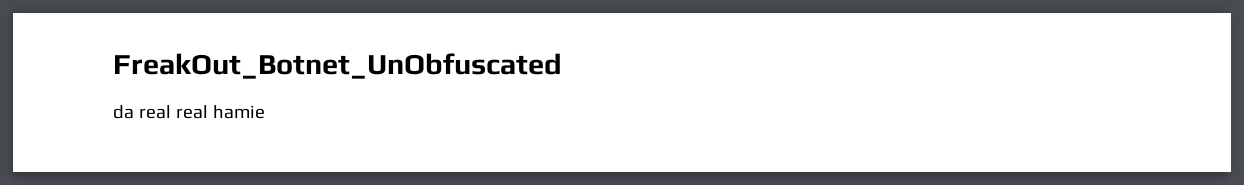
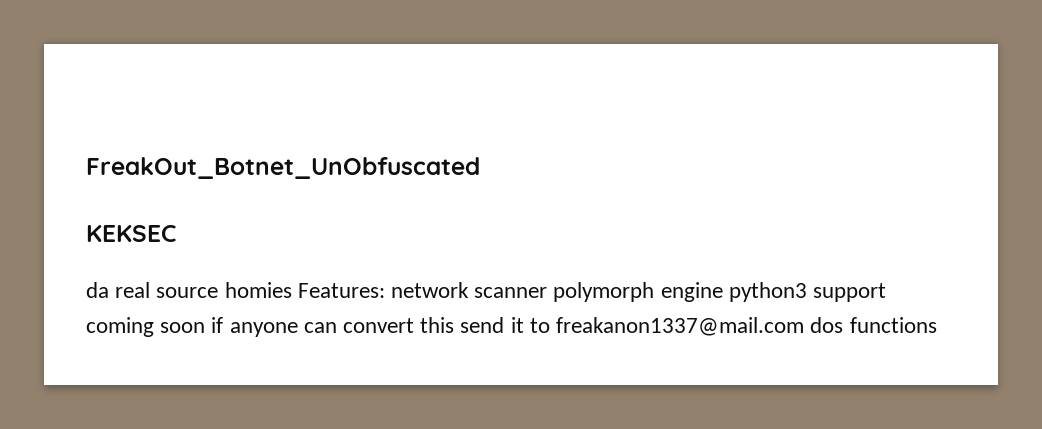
(562, 66) none -> [86,225,176,242] // KEKSEC
[175,105,265,119] real hamie -> [156,282,887,302] [86,317,937,337] source homies Features: network scanner polymorph engine python3 support coming soon if anyone can convert this send it to freakanon1337@mail.com dos functions

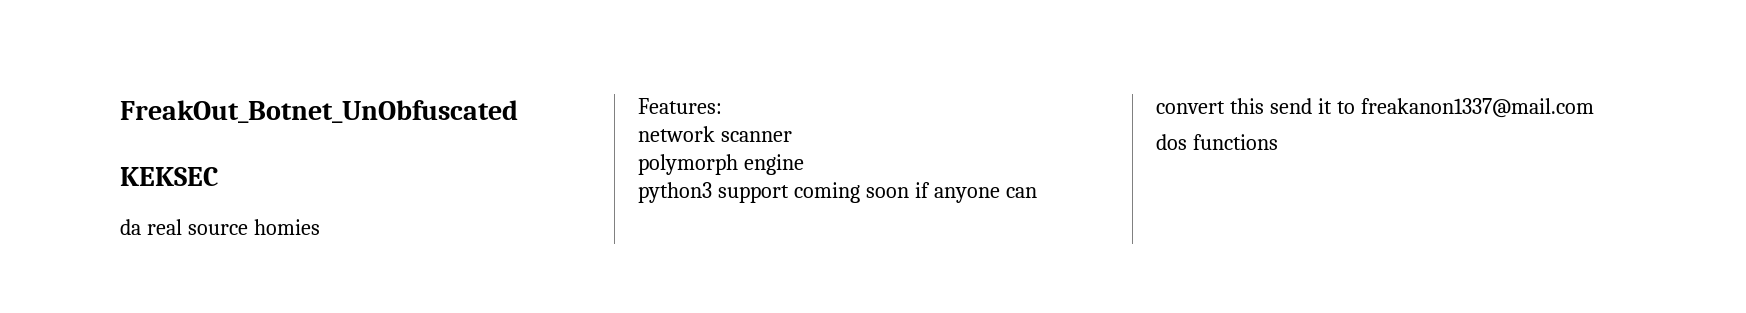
(292, 290) none -> (320, 227) //
(385, 290) none -> (722, 106) //
(548, 292) none -> (792, 136) //
(723, 292) none -> (804, 164) //
(805, 326) none -> (1594, 108) //

